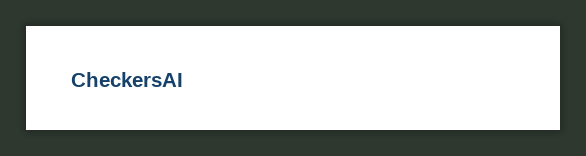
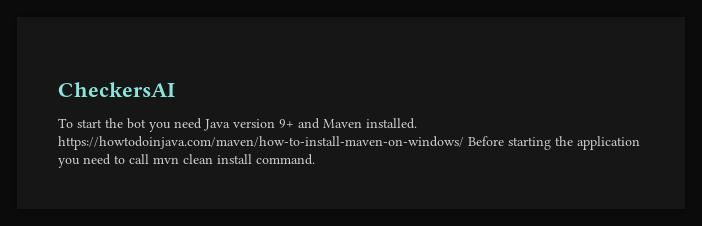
(183, 79) none -> [58,118,417,132] [58,136,640,150] [58,154,315,168] // To start the bot you need Java version 9+ and Maven installed. https://howtodoinjava.com/maven/how-to-install-maven-on-windows/ Before starting the application you need to call mvn clean install command.

